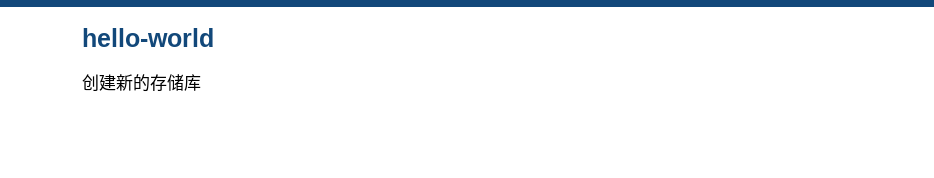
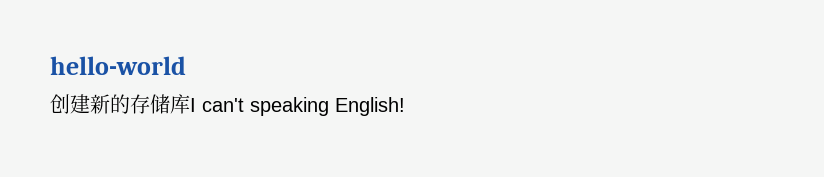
(201, 82) none -> [190,97,405,116] I can't speaking English!

